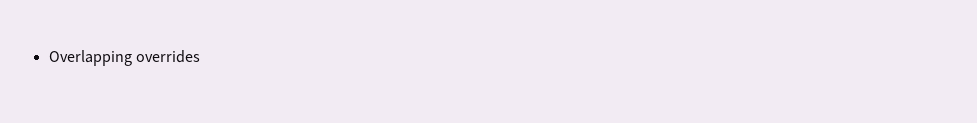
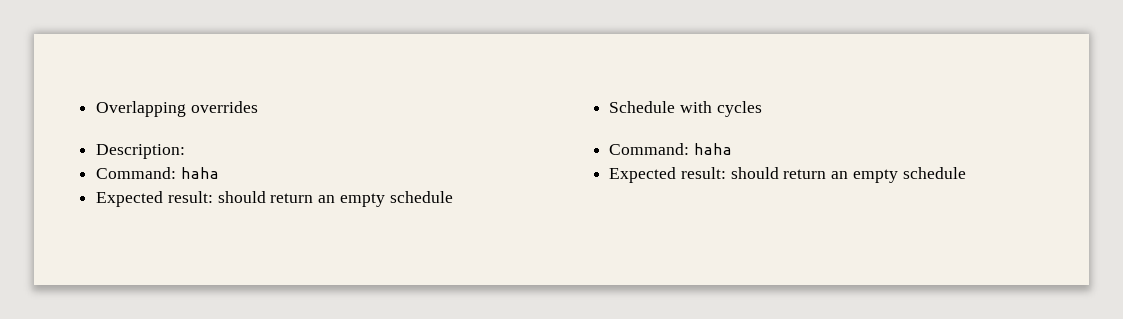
(200, 56) none -> [96,144,186,159] [96,167,219,179] [96,191,453,207] [609,101,762,117] [609,143,732,155] [609,167,966,183] // Description: // Command: haha // Expected result: should return an empty schedule // Schedule with cycles // Command: haha // Expected result: should return an empty schedule

